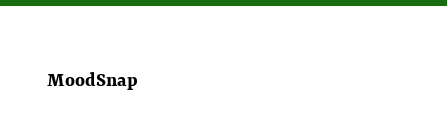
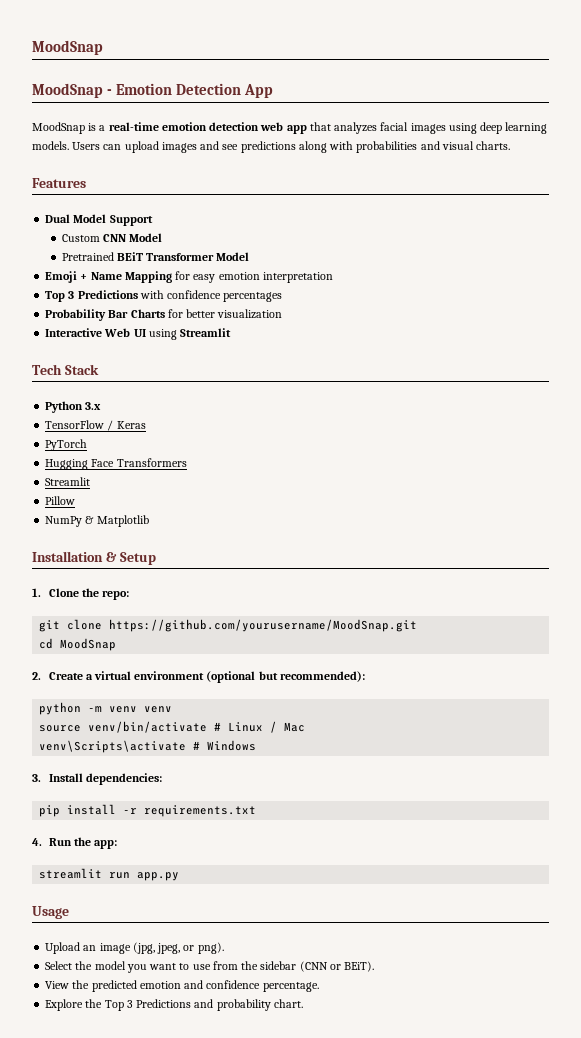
[47,72,138,90] MoodSnap -> [32,40,103,55] [32,83,274,98] [32,122,548,134] [32,141,511,153] [32,178,86,188] [45,214,153,226] [61,233,163,242] [61,252,250,261] [45,271,333,283] [45,290,283,302] [45,309,283,321] [45,328,232,340] [32,364,99,375] [45,401,102,413] [45,420,146,431] [45,439,88,451] [45,458,187,470] [45,477,91,486] [45,496,76,505] [45,515,149,527] [32,551,156,565] [32,588,130,600] [39,619,418,632] [39,638,117,651] [32,671,365,683] [39,702,173,715] [39,721,306,733] [39,740,257,753] [32,773,162,785] [39,804,257,817] [32,837,118,849] [39,868,180,881] [32,906,69,919] [45,942,224,954] [45,961,375,973] [45,980,319,992] [45,999,303,1011] MoodSnap // MoodSnap - Emotion Detection App // MoodSnap is a real-time emotion detection web app that analyzes facial images using deep learning models. Users can upload images and see predictions along with probabilities and visual charts. // Features // Dual Model Support // Custom CNN Model // Pretrained BEiT Transformer Model // Emoji + Name Mapping for easy emotion interpretation // Top 3 Predictions with confidence percentages // Probability Bar Charts for better visualization // Interactive Web UI using Streamlit // Tech Stack // Python 3.x // TensorFlow / Keras // PyTorch // Hugging Face Transformers // Streamlit // Pillow // NumPy & Matplotlib // Installation & Setup // 1. Clone the repo: // git clone https://github.com/yourusername/MoodSnap.git // cd MoodSnap // 2. Create a virtual environment (optional but recommended): // python -m venv venv // source venv/bin/activate # Linux / Mac // venv\Scripts\activate # Windows // 3. Install dependencies: // pip install -r requirements.txt // 4. Run the app: // streamlit run app.py // Usage // Upload an image (jpg, jpeg, or png). // Select the model you want to use from the sidebar (CNN or BEiT). // View the predicted emotion and confidence percentage. // Explore the Top 3 Predictions and probability chart.

